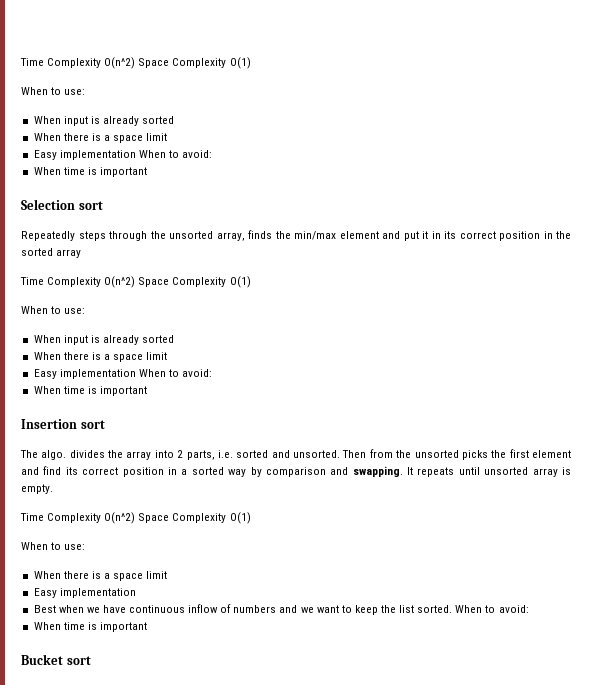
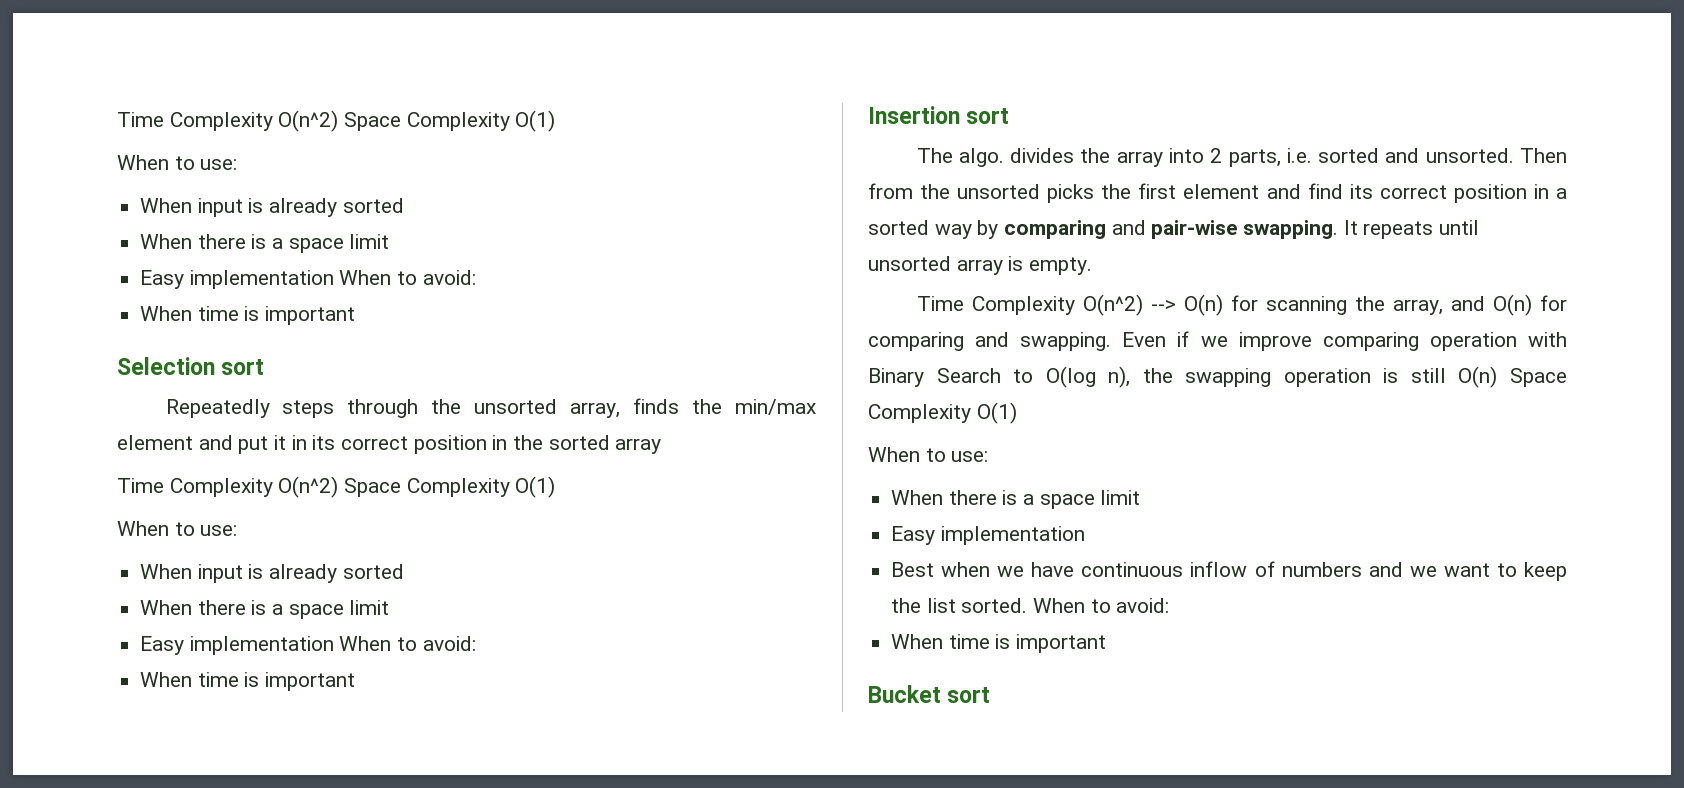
[265,467,349,477] comparison and -> [1004,220,1238,239] comparing and pair-wise
(136, 518) none -> [1150,294,1568,316] [868,331,1567,351] [868,366,1498,388] --> O(n) for scanning the array, and O(n) for comparing and swapping. Even if we improve comparing operation with Binary Search to O(log n), the swapping operation is still O(n)

